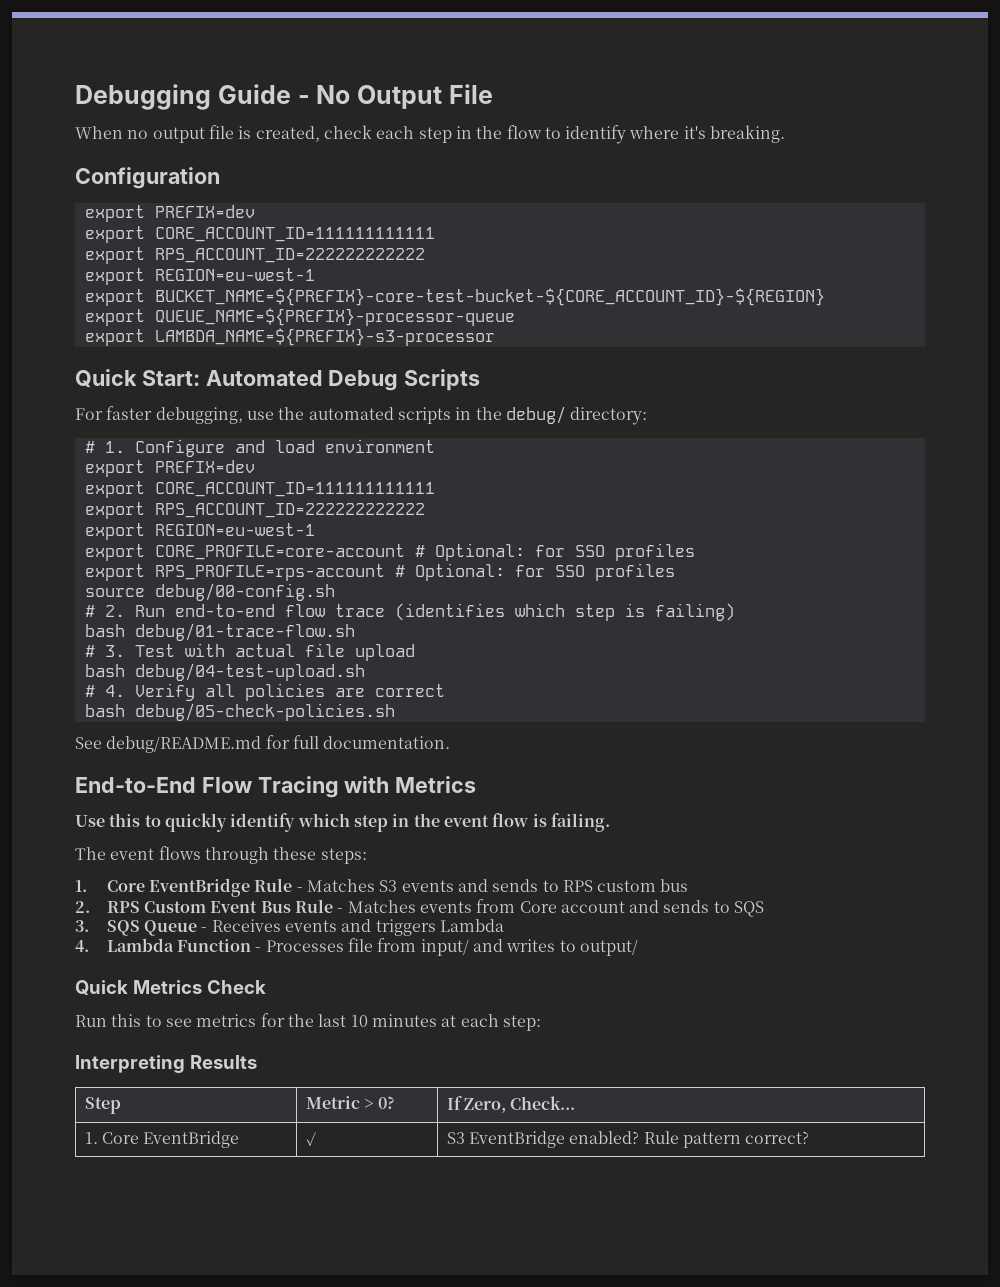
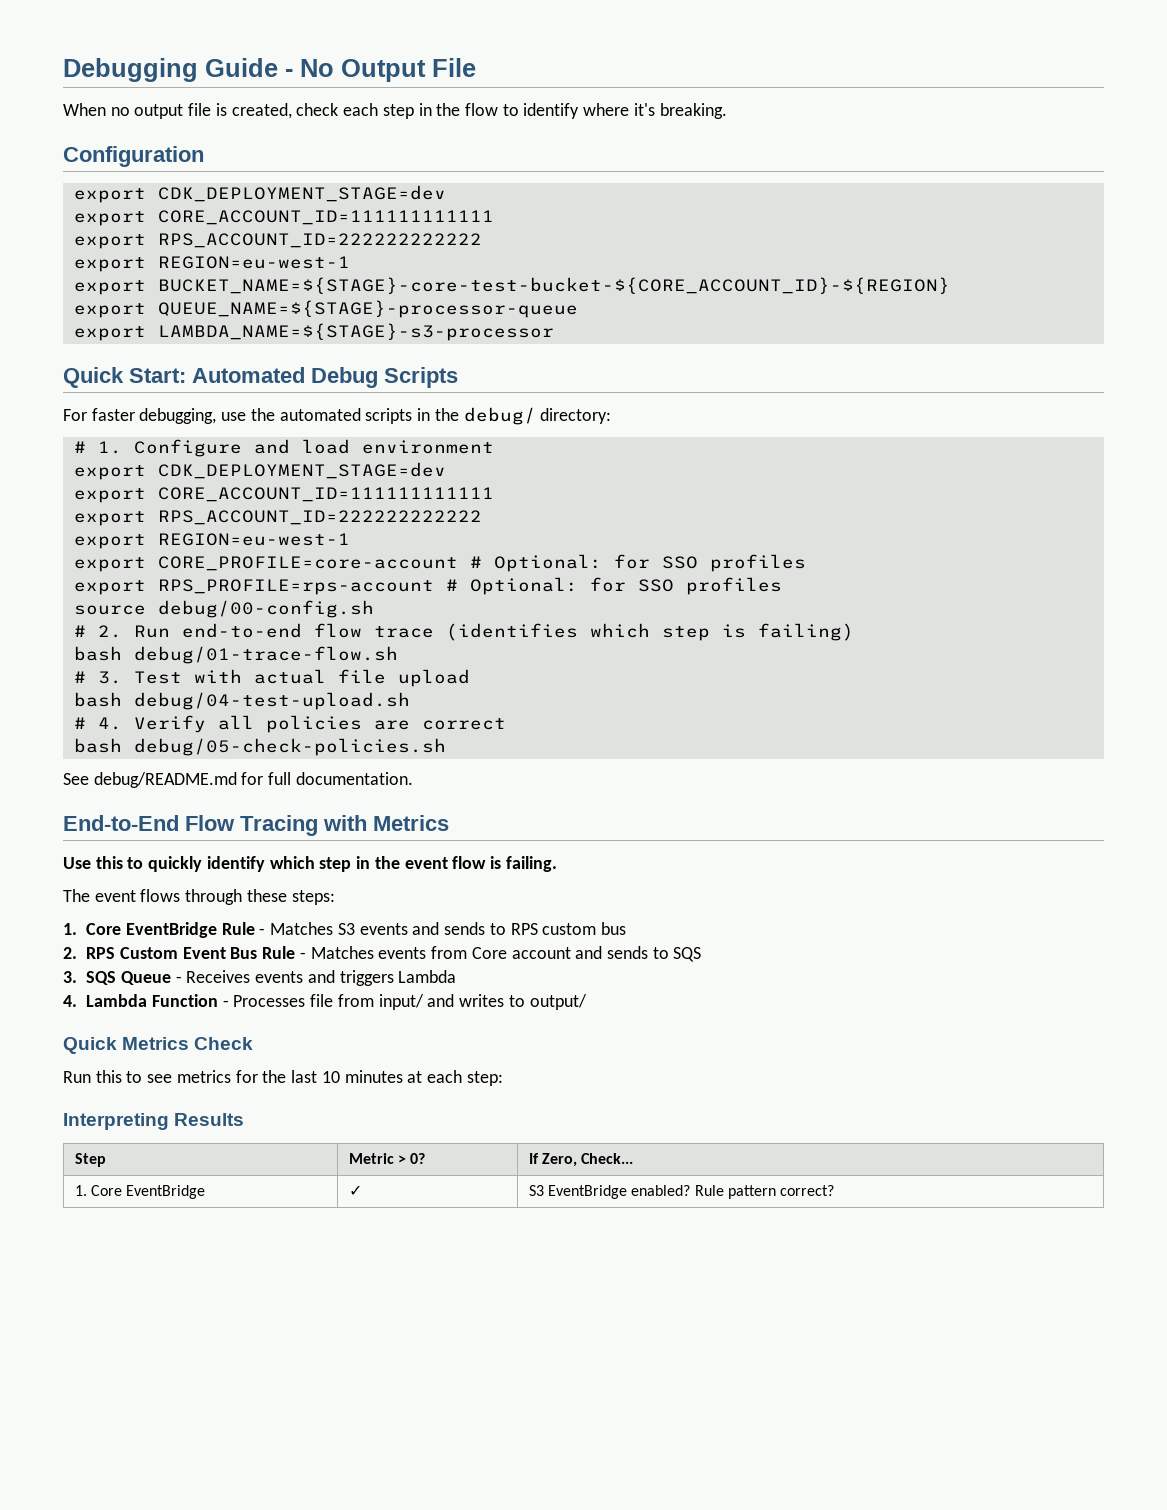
[154,205,255,218] [84,226,435,243] [84,247,425,264] [84,268,315,285] [84,288,825,306] [84,308,515,326] [84,328,495,346] PREFIX=dev // export CORE_ACCOUNT_ID=111111111111 // export RPS_ACCOUNT_ID=222222222222 // export REGION=eu-west-1 // export BUCKET_NAME=${PREFIX}-core-test-bucket-${CORE_ACCOUNT_ID}-${REGION} // export QUEUE_NAME=${PREFIX}-processor-queue // export LAMBDA_NAME=${PREFIX}-s3-processor -> [157,185,446,202] [73,210,494,226] [73,233,482,249] [73,256,350,272] [73,277,950,295] [73,300,578,318] [73,323,554,341] CDK_DEPLOYMENT_STAGE=dev // export CORE_ACCOUNT_ID=111111111111 // export RPS_ACCOUNT_ID=222222222222 // export REGION=eu-west-1 // export BUCKET_NAME=${STAGE}-core-test-bucket-${CORE_ACCOUNT_ID}-${REGION} // export QUEUE_NAME=${STAGE}-processor-queue // export LAMBDA_NAME=${STAGE}-s3-processor
[154,460,255,473] PREFIX=dev -> [157,462,446,479] CDK_DEPLOYMENT_STAGE=dev

